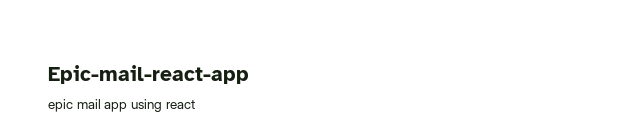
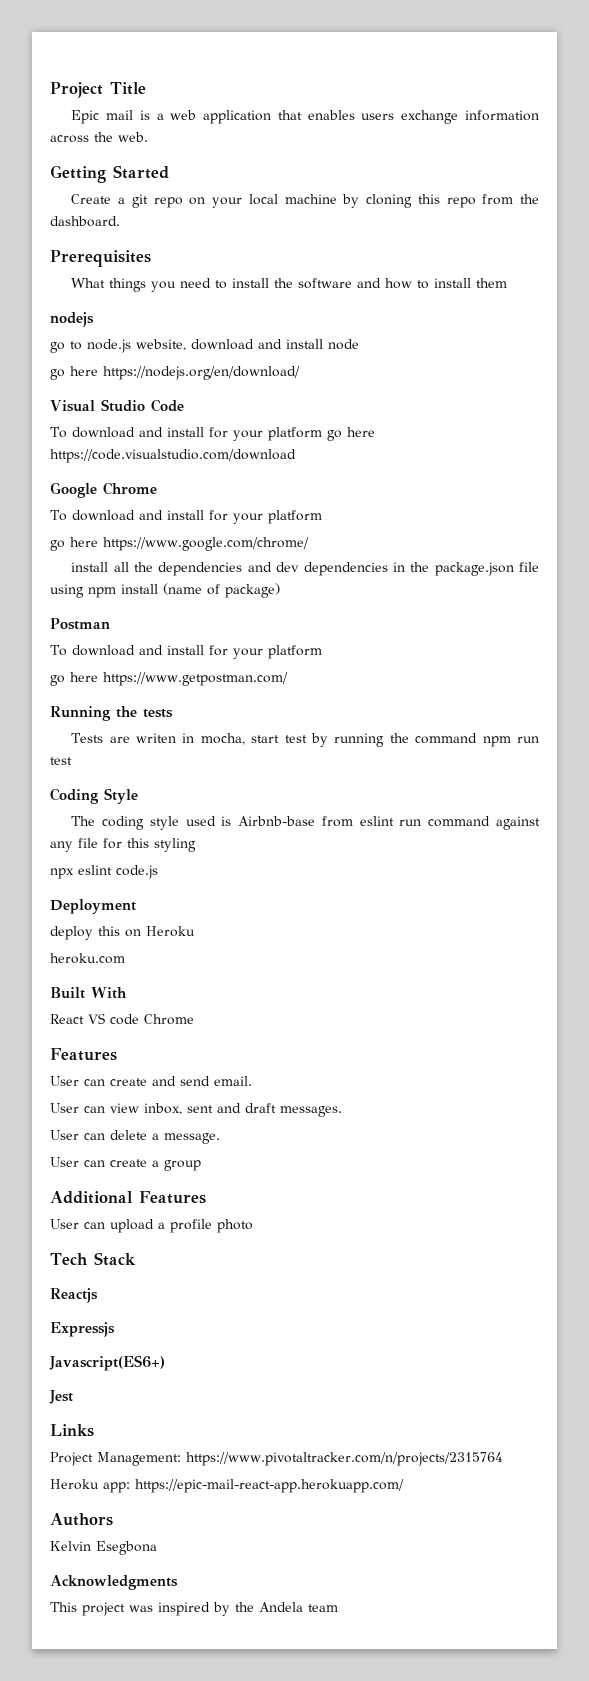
[48,65,249,84] [48,99,195,112] Epic-mail-react-app // epic mail app using react -> [50,82,146,98] [71,110,539,124] [50,132,148,143] [50,165,169,183] [71,194,539,208] [50,216,120,227] [50,250,151,267] [71,278,508,292] [50,312,94,327] [50,339,359,353] [50,366,300,380] [50,399,184,412] [50,427,375,441] [50,449,296,463] [50,482,157,498] [50,510,322,524] [50,537,309,551] [71,562,539,576] [50,583,280,598] [50,618,110,630] [50,645,322,659] [50,672,288,686] [50,706,173,721] [71,733,539,747] [50,757,72,765] [50,788,138,804] [71,816,540,830] [50,838,196,852] [50,865,158,879] [50,899,136,914] [50,926,195,940] [50,953,125,964] [50,987,127,999] [50,1013,194,1025] [50,1048,117,1061] [50,1076,252,1086] [50,1103,342,1117] [50,1130,220,1144] [50,1157,201,1171] [50,1191,206,1204] [50,1219,253,1233] [50,1252,136,1266] [50,1288,98,1303] [50,1322,115,1337] [49,1355,165,1371] [49,1390,73,1404] [50,1424,94,1437] [50,1452,503,1466] [50,1479,404,1493] [50,1513,113,1526] [50,1541,157,1555] [50,1575,178,1590] [50,1602,338,1616] Project Title // Epic mail is a web application that enables users exchange information across the web. // Getting Started // Create a git repo on your local machine by cloning this repo from the dashboard. // Prerequisites // What things you need to install the software and how to install them // nodejs // go to node.js website, download and install node // go here https://nodejs.org/en/download/ // Visual Studio Code // To download and install for your platform go here https://code.visualstudio.com/download // Google Chrome // To download and install for your platform // go here https://www.google.com/chrome/ // install all the dependencies and dev dependencies in the package.json file using npm install (name of package) // Postman // To download and install for your platform // go here https://www.getpostman.com/ // Running the tests // Tests are writen in mocha, start test by running the command npm run test // Coding Style // The coding style used is Airbnb-base from eslint run command against any file for this styling // npx eslint code.js // Deployment // deploy this on Heroku // heroku.com // Built With // React VS code Chrome // Features // User can create and send email. // User can view inbox, sent and draft messages. // User can delete a message. // User can create a group // Additional Features // User can upload a profile photo // Tech Stack // Reactjs // Expressjs // Javascript(ES6+) // Jest // Links // Project Management: https://www.pivotaltracker.com/n/projects/2315764 // Heroku app: https://epic-mail-react-app.herokuapp.com/ // Authors // Kelvin Esegbona // Acknowledgments // This project was inspired by the Andela team

